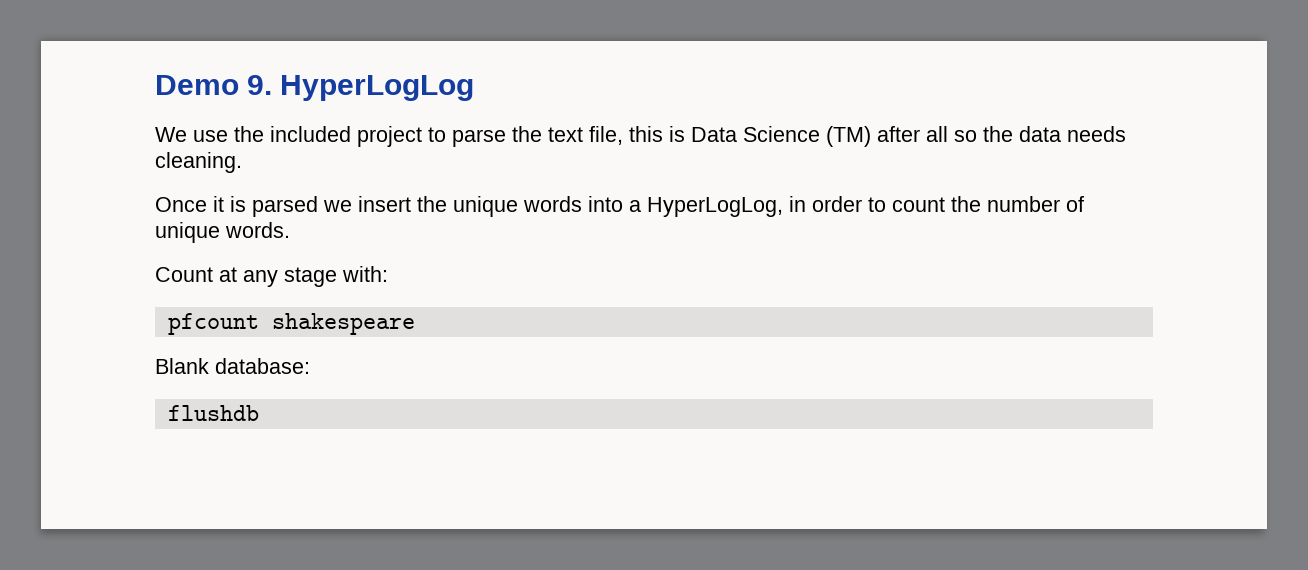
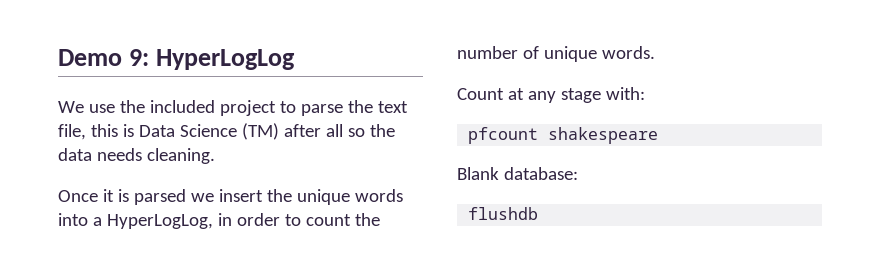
[247,75,273,95] 9. -> [129,49,150,66] 9:

